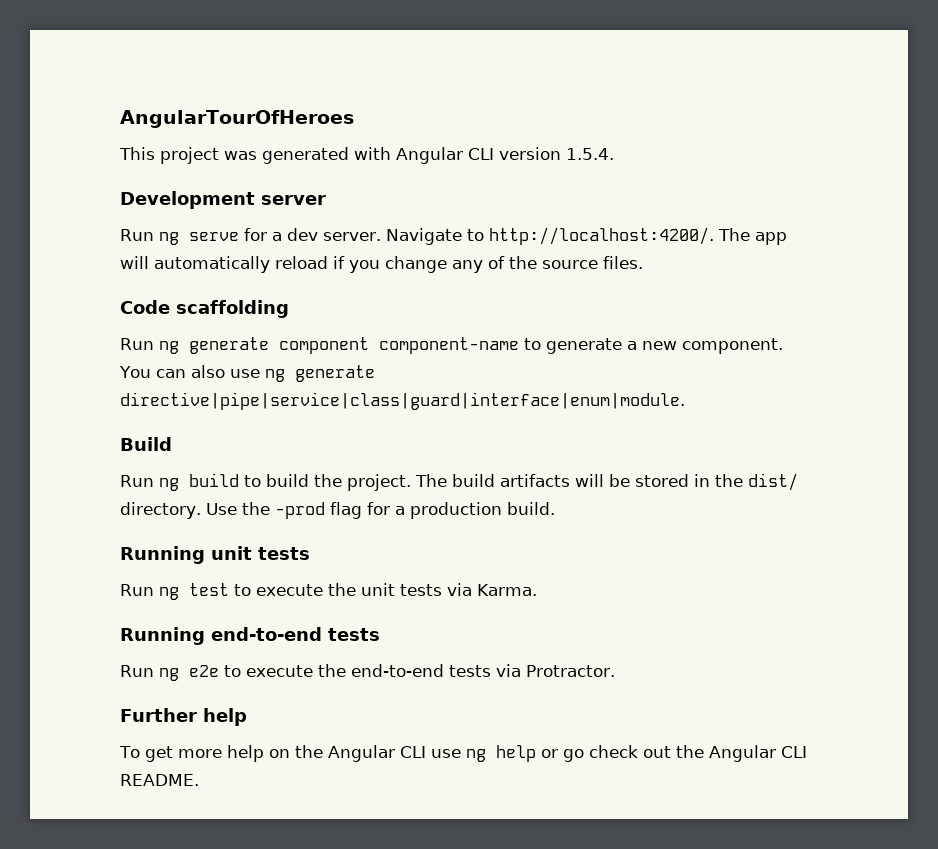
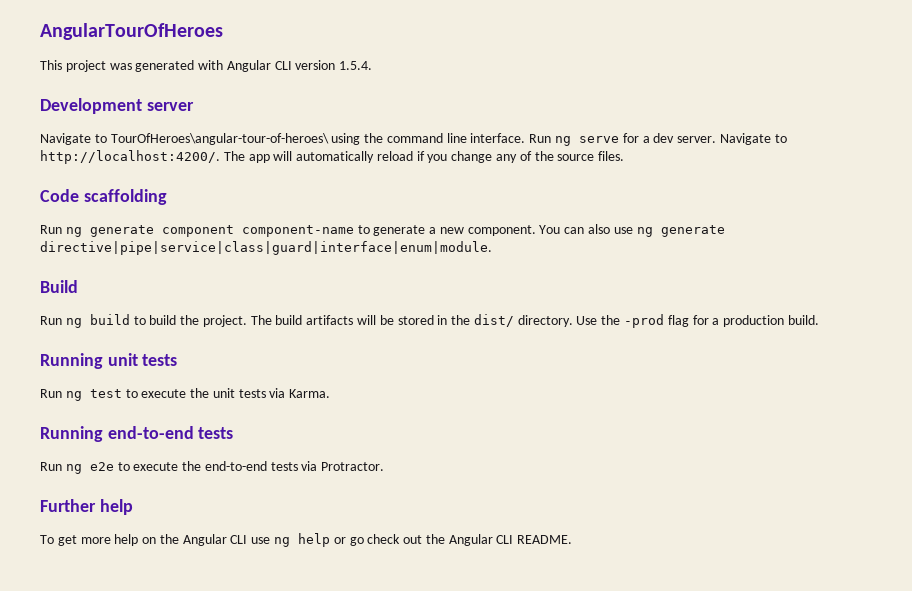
(326, 200) none -> [40,133,526,145] Navigate to TourOfHeroes\angular-tour-of-heroes\ using the command line interface.

